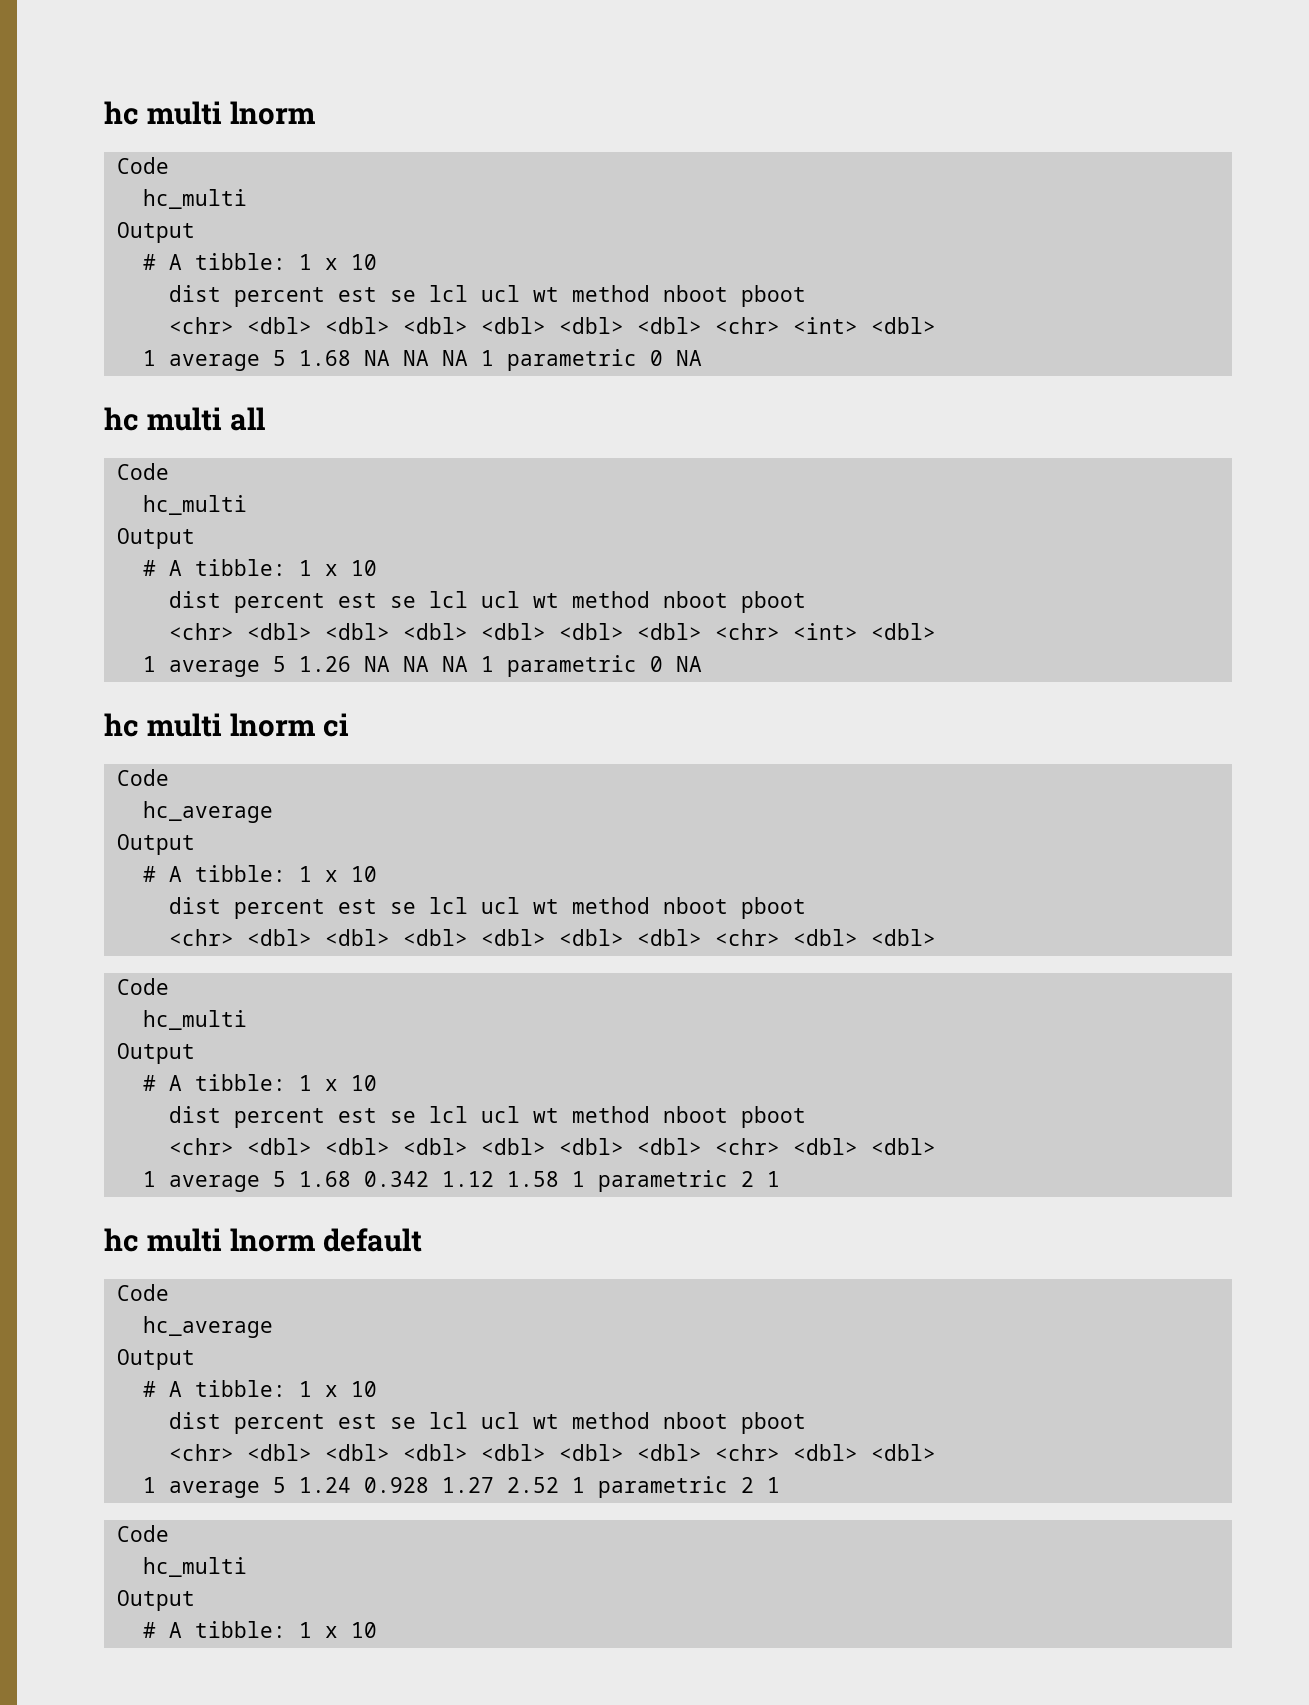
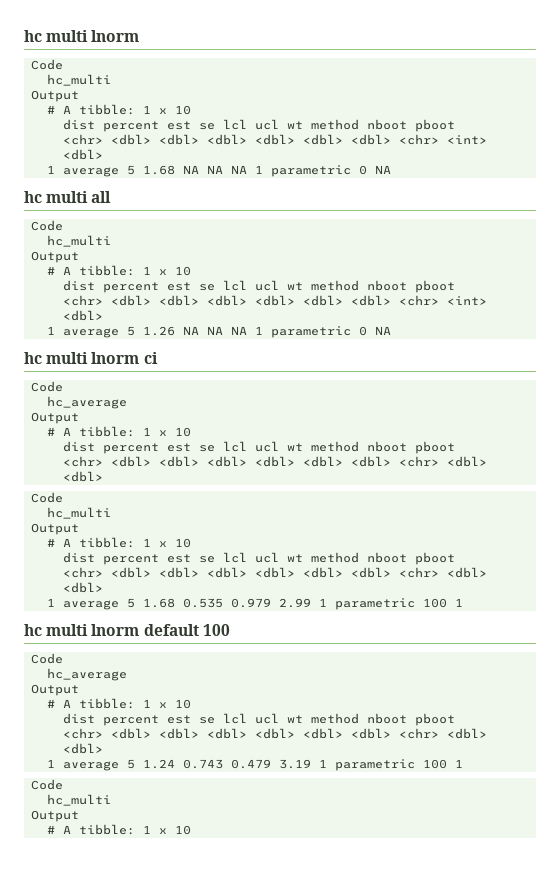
[363,1170,754,1192] 0.342 1.12 1.58 1 parametric 2 -> [182,598,447,610] 0.535 0.979 2.99 1 parametric 100
(422, 1240) none -> [202,624,230,636] 100
[363,1476,754,1498] 0.928 1.27 2.52 1 parametric 2 -> [182,759,447,771] 0.743 0.479 3.19 1 parametric 100

